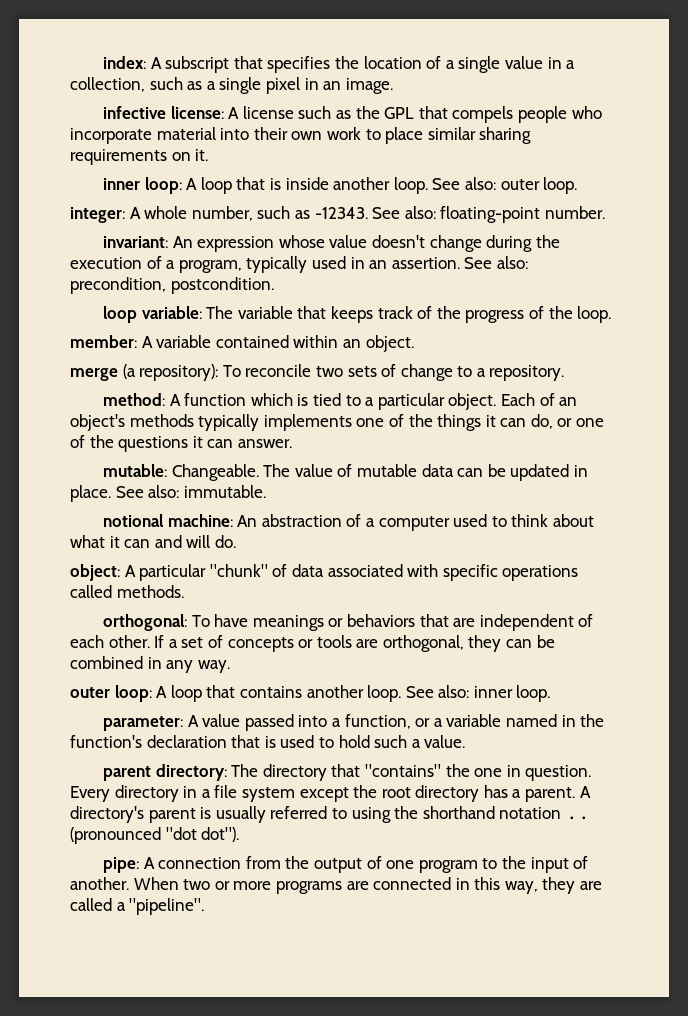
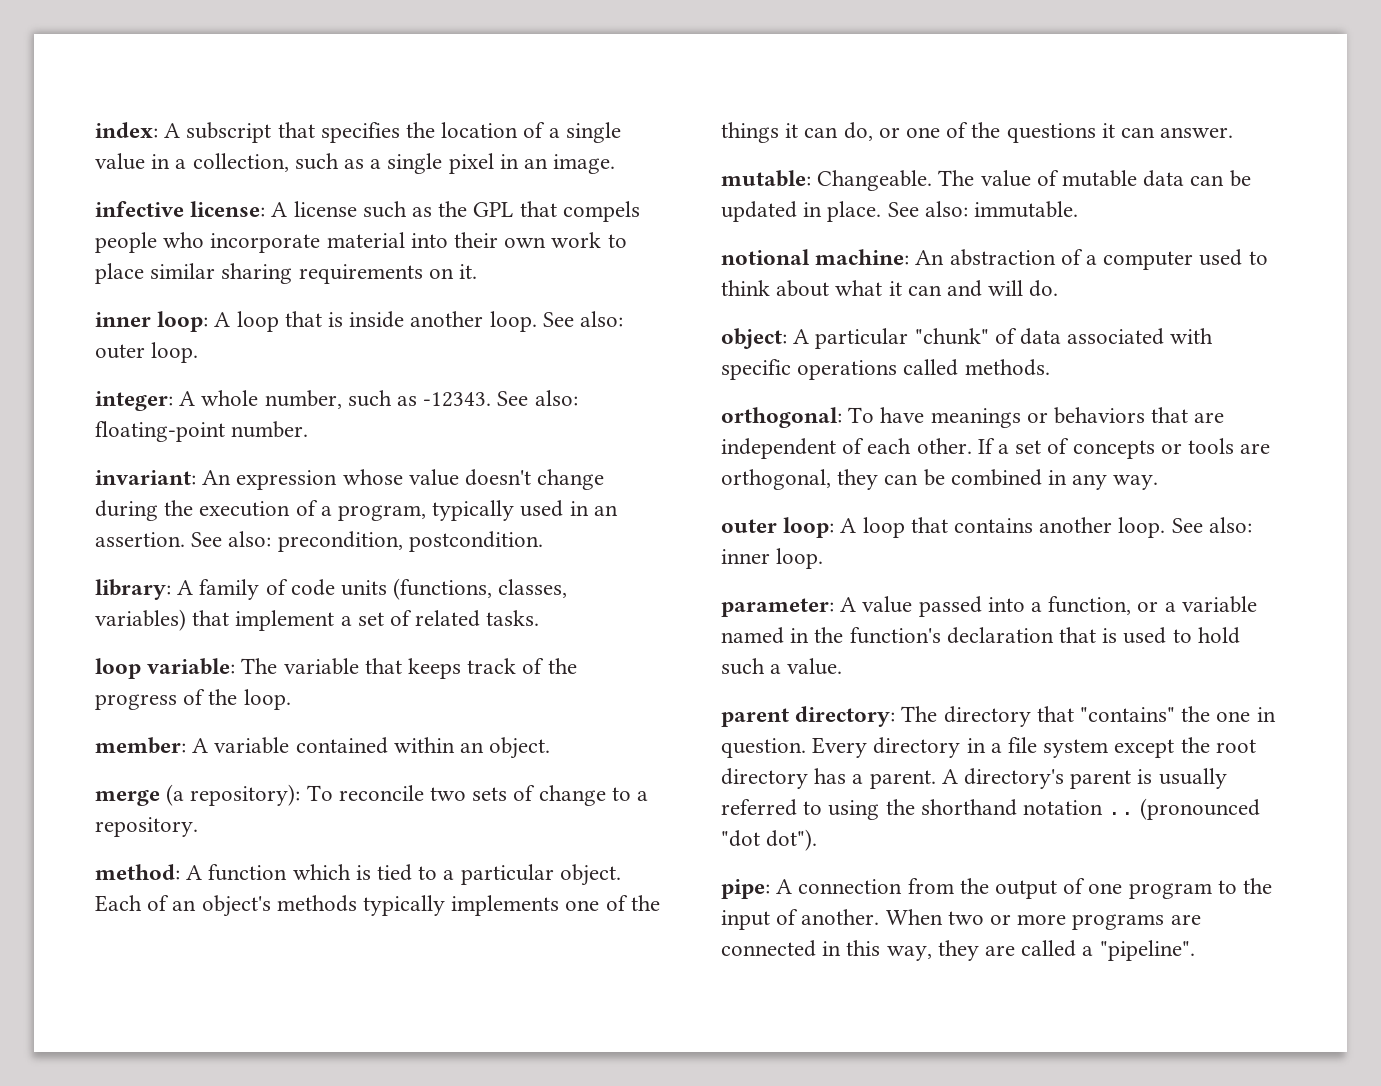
(274, 285) none -> [95,578,568,600] [95,609,540,631] // library: A family of code units (functions, classes, variables) that implement a set of related tasks.

